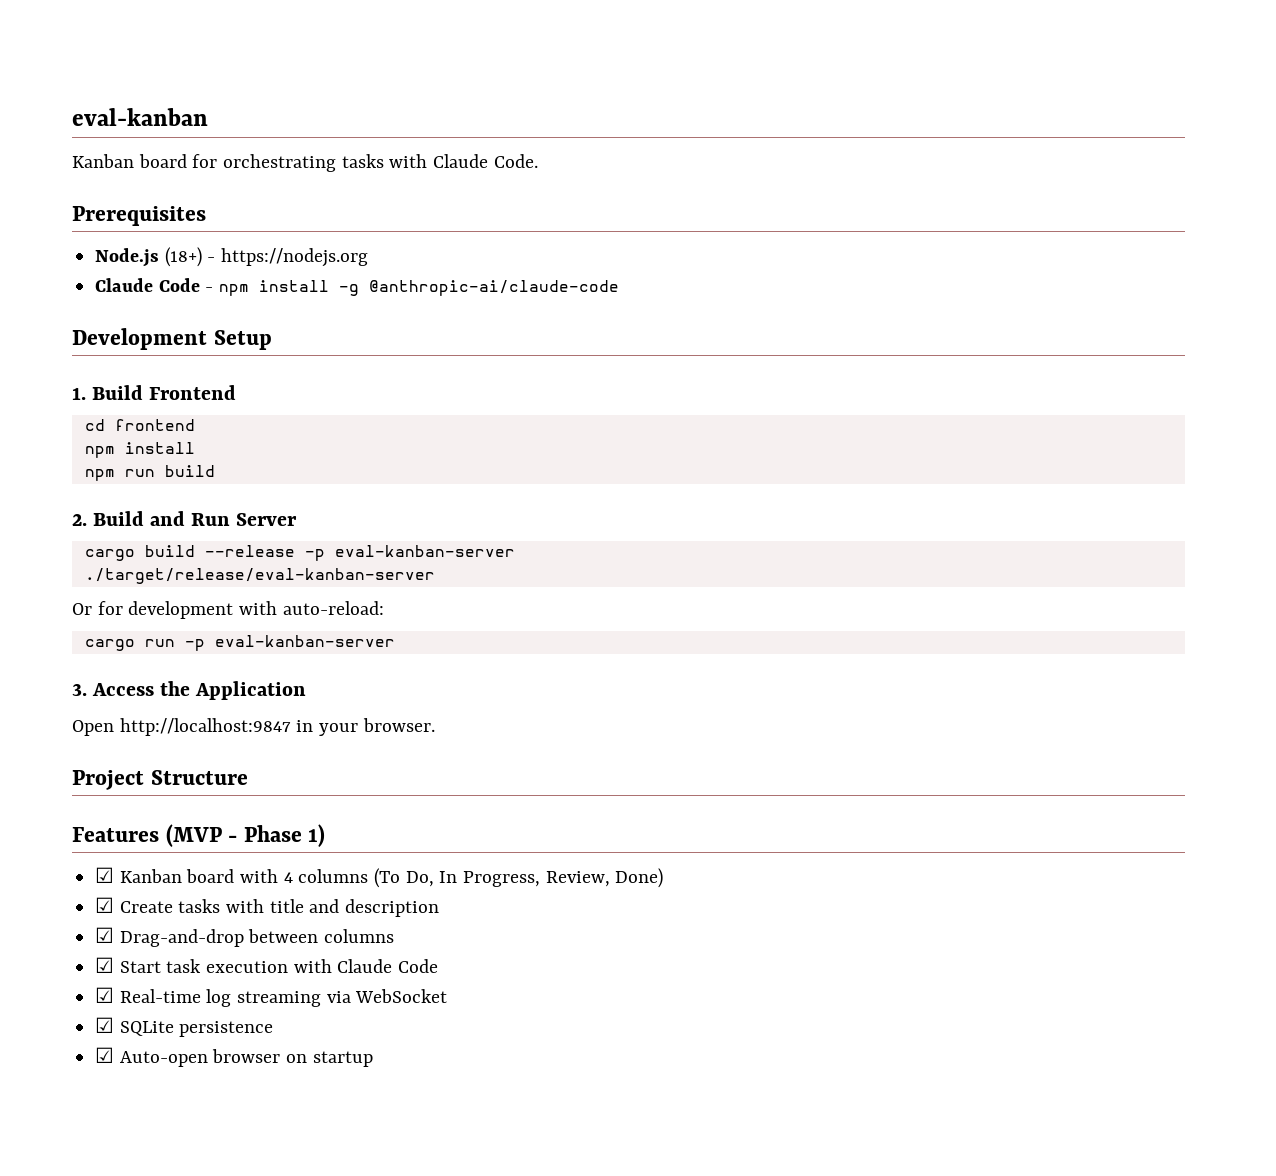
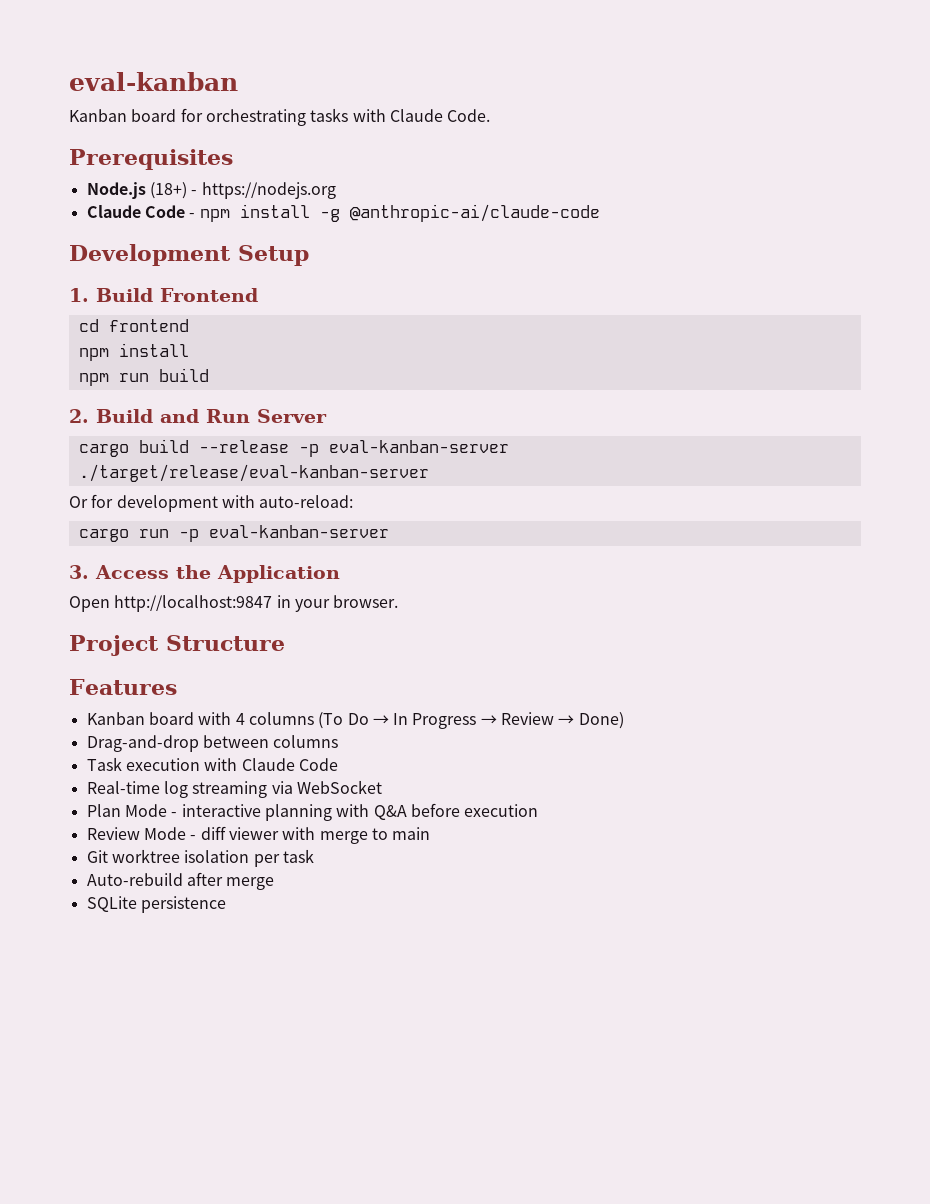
[165,824,326,847] [95,867,115,883] (MVP - Phase 1) // ☑ -> (177, 687) //
[405,868,664,888] [95,897,440,917] [95,927,115,943] Do, In Progress, Review, Done) // ☑ Create tasks with title and description // ☑ -> [347,712,624,729] Do → In Progress → Review → Done) //
[95,957,202,973] ☑ Start task -> [86,757,122,771] Task
[95,987,115,1003] ☑ -> (338, 764) none
[95,1017,274,1037] [95,1047,373,1067] ☑ SQLite persistence // ☑ Auto-open browser on startup -> [86,803,539,821] [86,826,431,844] [86,849,314,867] [86,872,275,890] [86,896,226,913] Plan Mode - interactive planning with Q&A before execution // Review Mode - diff viewer with merge to main // Git worktree isolation per task // Auto-rebuild after merge // SQLite persistence

